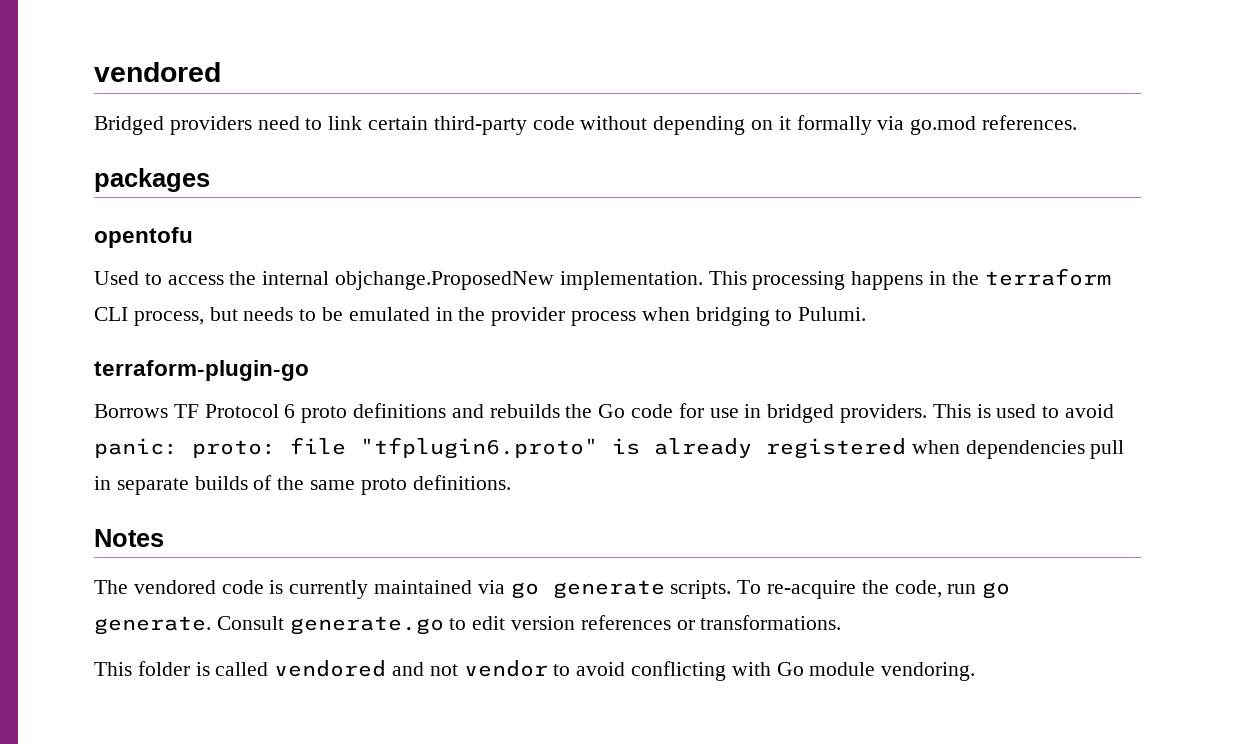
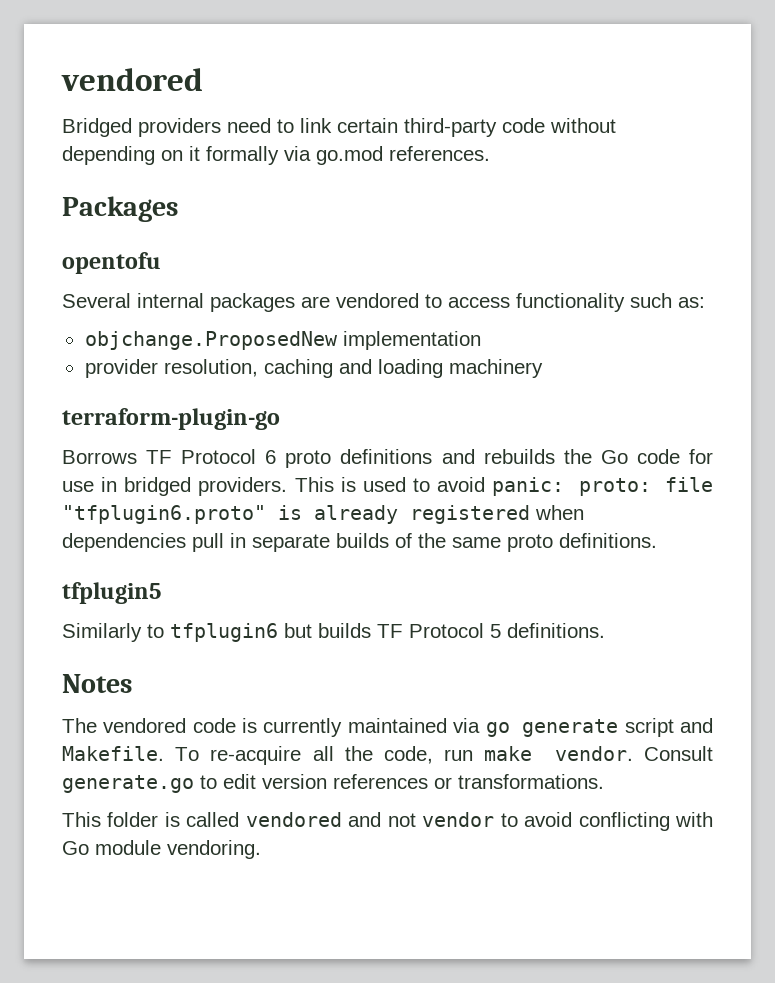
[94,168,210,192] packages -> [62,196,178,222] Packages
[94,268,1111,290] [94,307,867,326] Used to access the internal objchange.ProposedNew implementation. This processing happens in the terraform CLI process, but needs to be emulated in the provider process when bridging to Pulumi. -> [62,293,705,312] [84,331,481,350] [84,359,543,378] Several internal packages are vendored to access functionality such as: // objchange.ProposedNew implementation // provider resolution, caching and loading machinery
(511, 482) none -> [62,582,161,604] [62,623,605,642] // tfplugin5 // Similarly to tfplugin6 but builds TF Protocol 5 definitions.
[670,580,732,599] scripts. -> [624,718,714,737] [62,746,164,761] script and Makefile.
(857, 589) none -> [312,746,334,761] all
[982,582,1011,599] [94,616,211,635] go generate. -> [484,746,633,761] make vendor.

